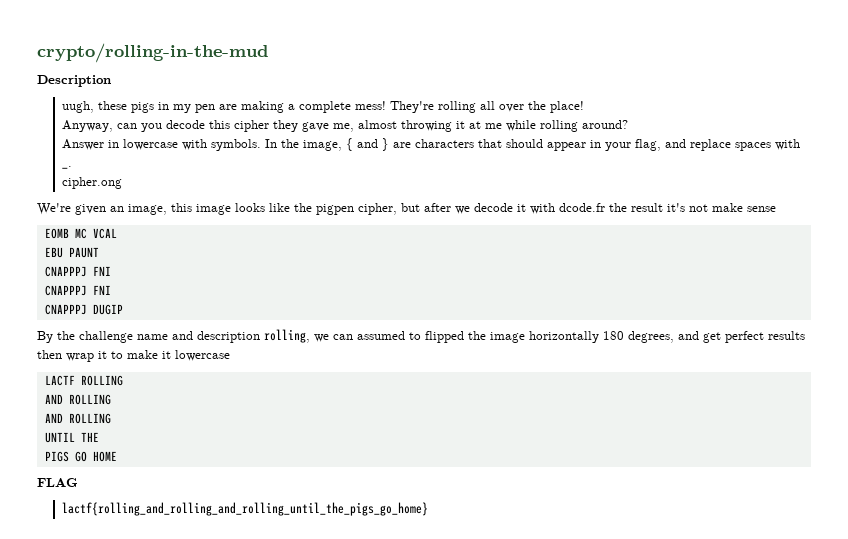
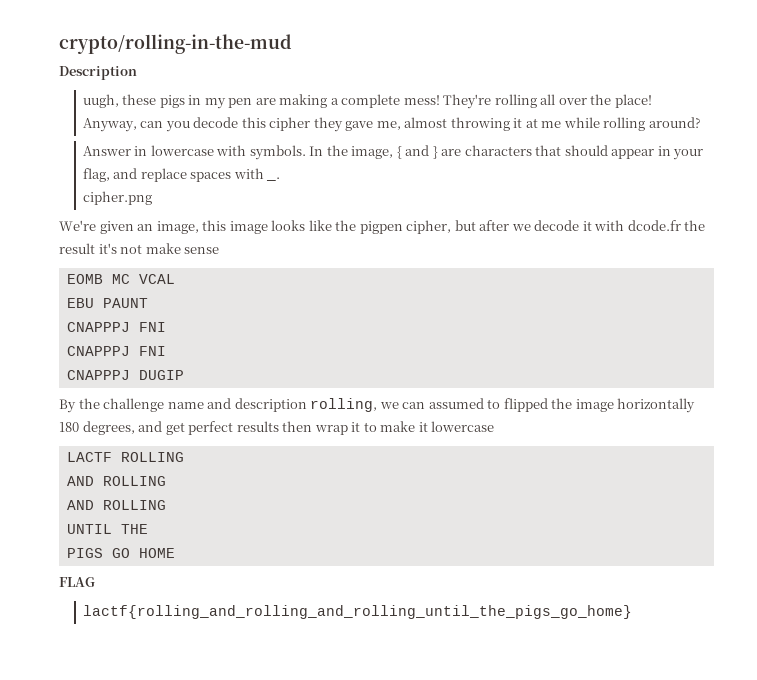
[62,177,123,189] cipher.ong -> [82,191,152,205] cipher.png

